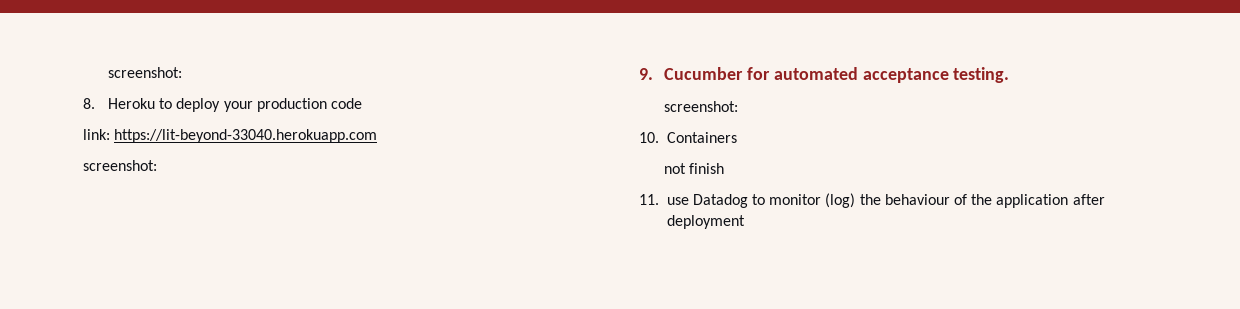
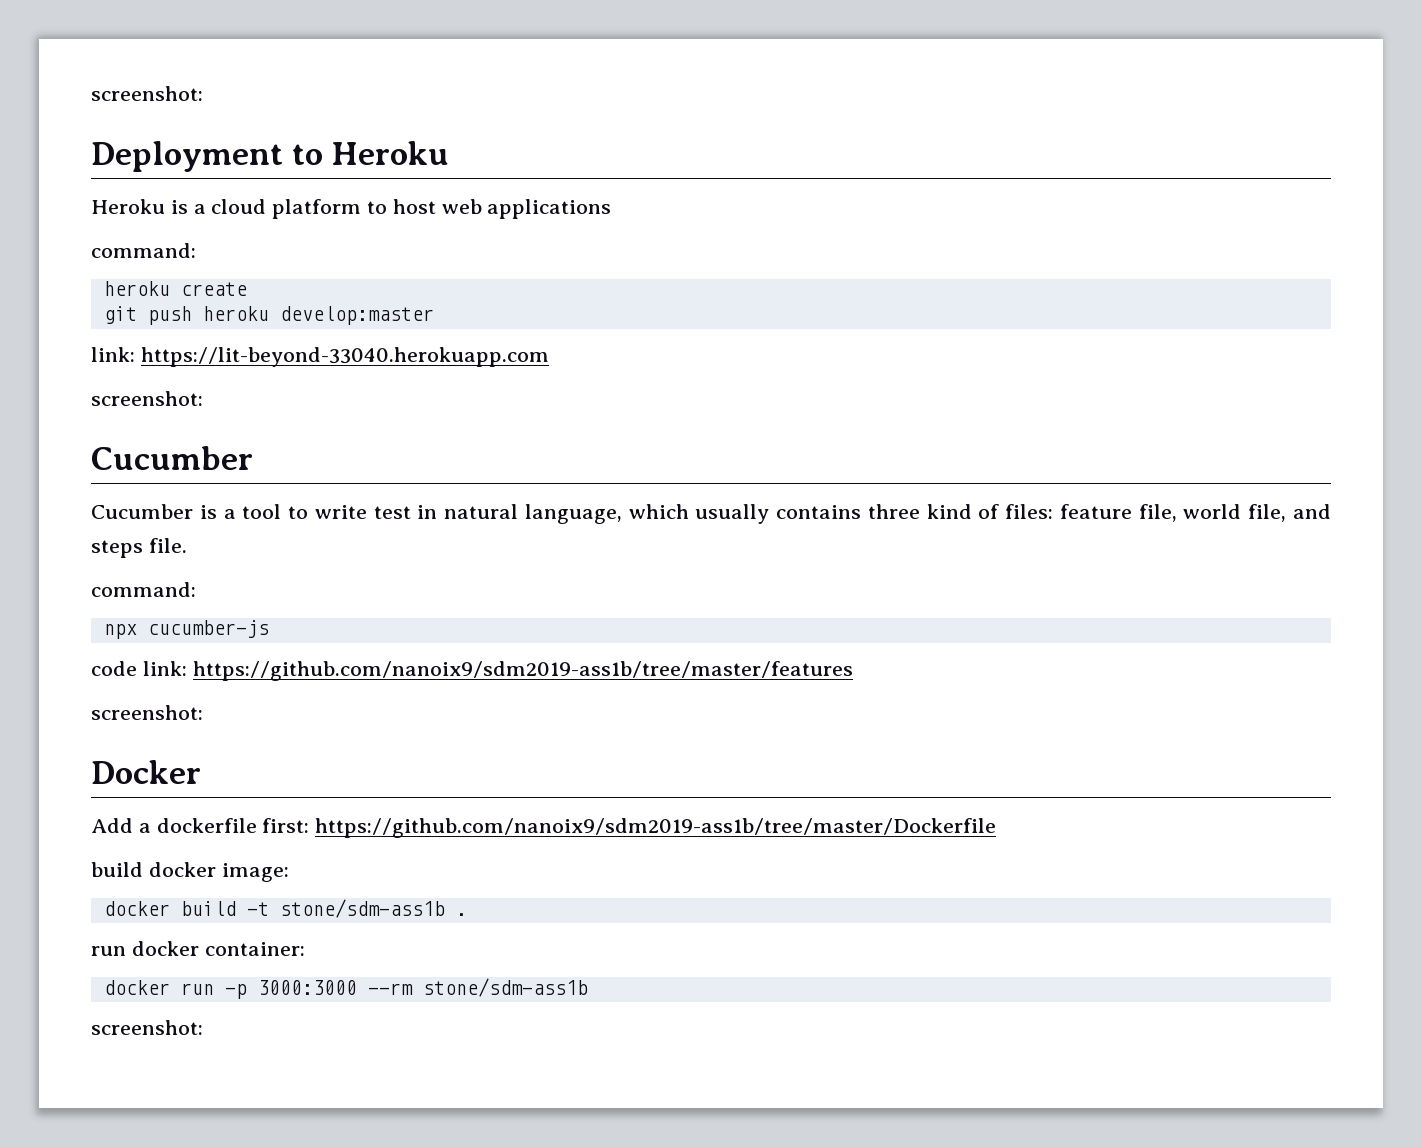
[107,67,182,78] [83,98,362,112] screenshot: // 8. Heroku to deploy your production code -> [91,86,203,101] [91,141,450,172] [91,199,612,219] [91,243,196,258] [103,281,247,296] [103,306,434,325] screenshot: // Deployment to Heroku // Heroku is a cloud platform to host web applications // command: // heroku create // git push heroku develop:master
[639,67,1010,83] [663,101,738,112] [639,132,737,143] [663,163,725,174] [639,193,1105,208] [666,215,745,229] 9. Cucumber for automated acceptance testing. // screenshot: // 10. Containers // not finish // 11. use Datadog to monitor (log) the behaviour of the application after deployment -> [91,446,253,470] [91,504,1332,524] [91,538,187,558] [91,582,196,597] [103,620,269,639] [91,661,853,681] [91,705,203,720] [91,760,201,784] [91,818,997,838] [91,862,289,882] [103,899,467,918] [91,941,305,956] [103,978,588,999] [91,1020,203,1035] Cucumber // Cucumber is a tool to write test in natural language, which usually contains three kind of files: feature file, world file, and steps file. // command: // npx cucumber-js // code link: https://github.com/nanoix9/sdm2019-ass1b/tree/master/features // screenshot: // Docker // Add a dockerfile first: https://github.com/nanoix9/sdm2019-ass1b/tree/master/Dockerfile // build docker image: // docker build -t stone/sdm-ass1b . // run docker container: // docker run -p 3000:3000 --rm stone/sdm-ass1b // screenshot:

